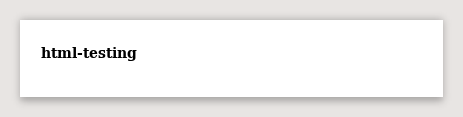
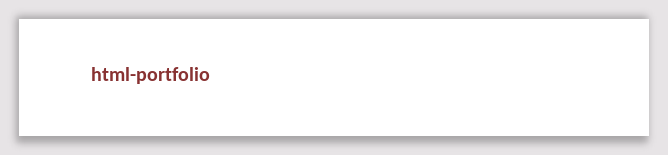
[41,47,137,61] html-testing -> [91,67,210,84] html-portfolio

